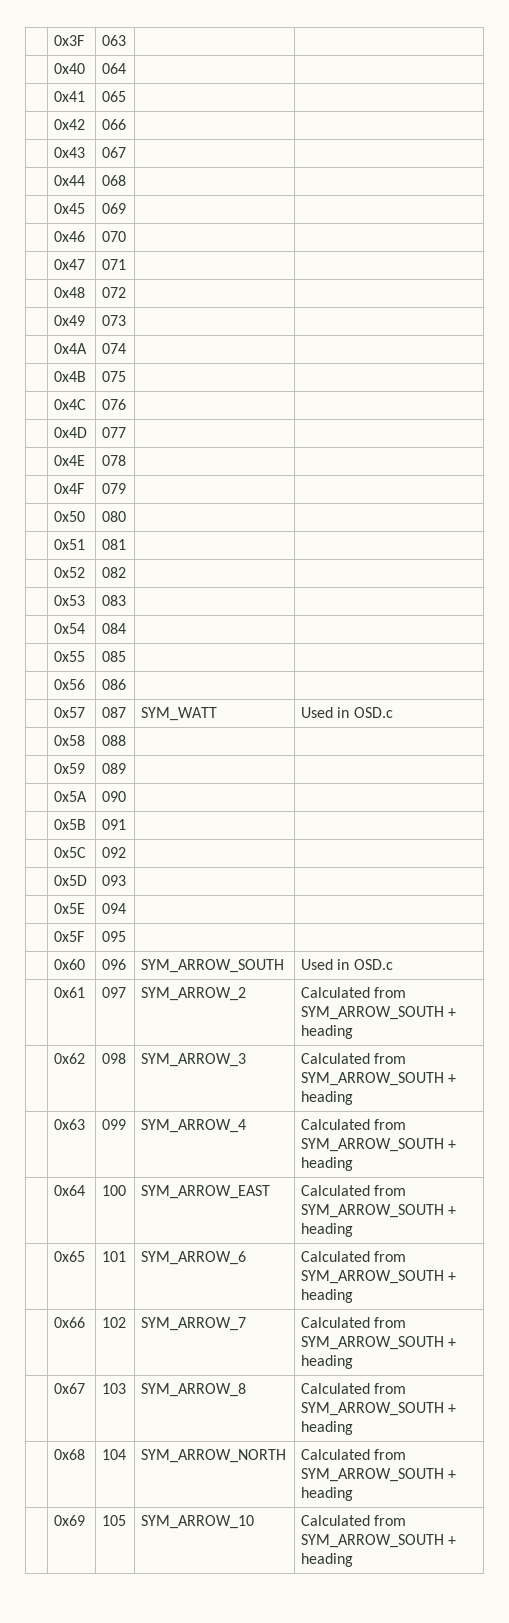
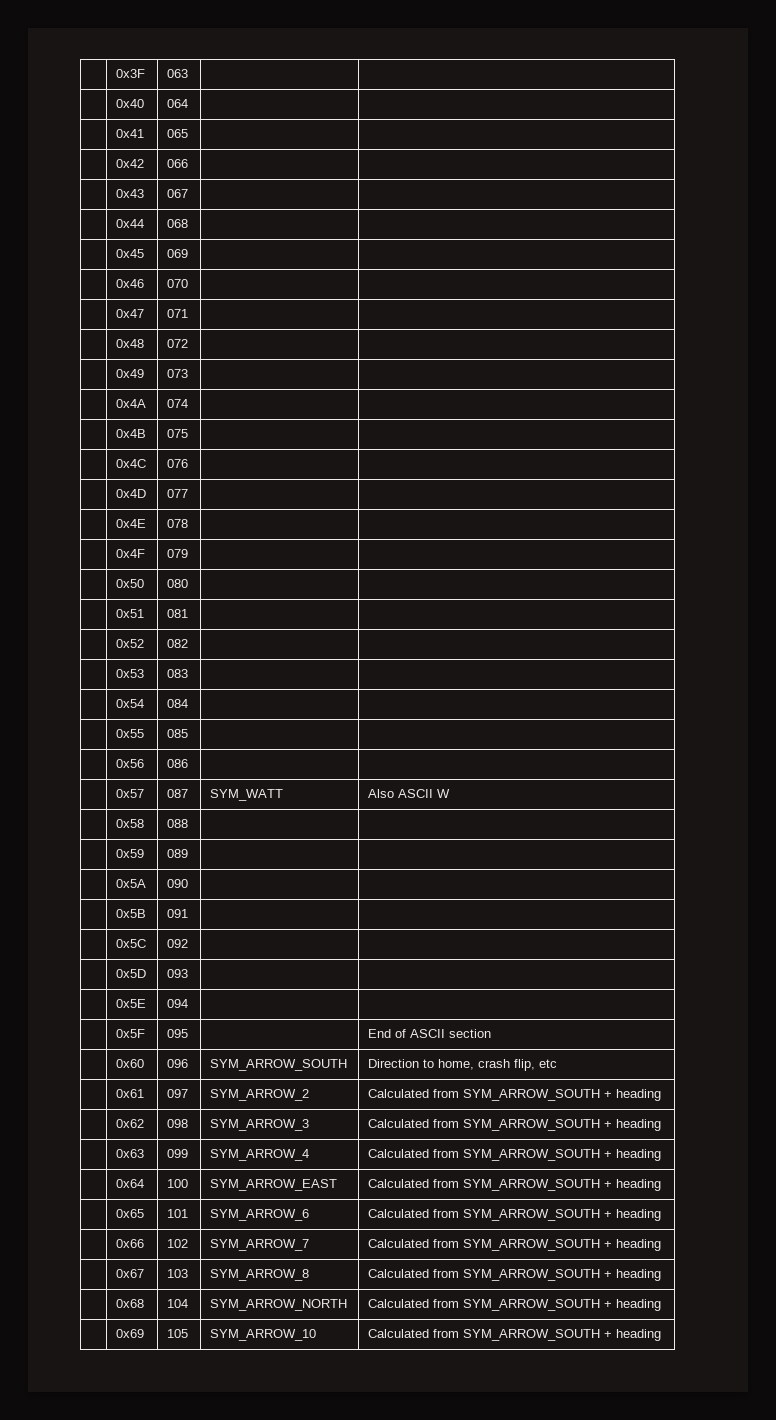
[301,707,393,718] Used in OSD.c -> [368,789,451,798] Also ASCII W
(127, 936) none -> [368,1029,492,1038] End of ASCII section
[301,959,393,970] Used in OSD.c -> [368,1059,558,1071] Direction to home, crash flip, etc

